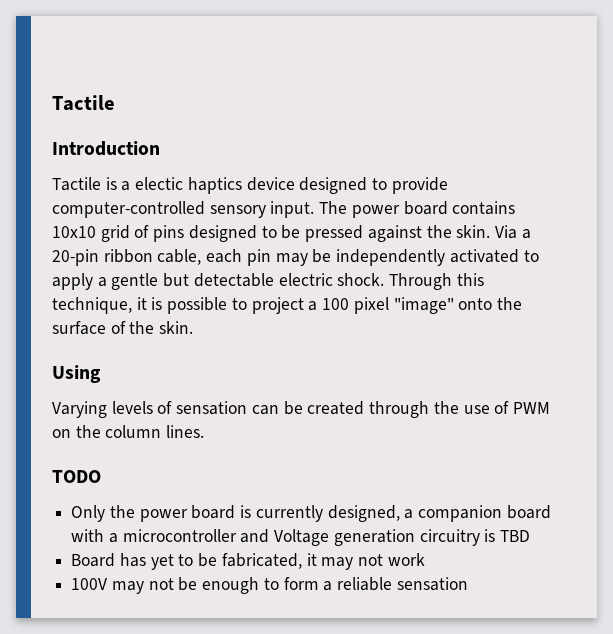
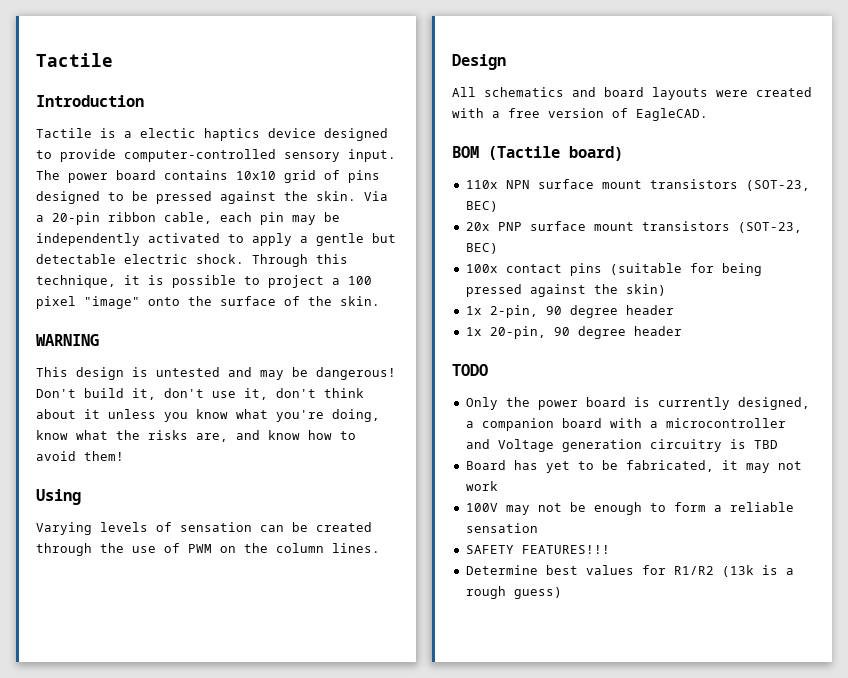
(194, 327) none -> [36,334,99,346] [36,367,396,380] [36,388,364,400] [36,409,380,422] [36,430,356,442] [36,451,124,461] // WARNING // This design is untested and may be dangerous! Don't build it, don't use it, don't think about it unless you know what you're doing, know what the risks are, and know how to avoid them!
(205, 431) none -> [452,54,506,70] [452,87,812,100] [452,108,708,121] [452,146,623,161] [465,179,810,191] [465,201,498,212] [465,221,802,233] [465,243,498,254] [465,263,762,276] [465,284,666,297] [465,305,674,318] [465,326,682,339] // Design // All schematics and board layouts were created with a free version of EagleCAD. // BOM (Tactile board) // 110x NPN surface mount transistors (SOT-23, BEC) // 20x PNP surface mount transistors (SOT-23, BEC) // 100x contact pins (suitable for being pressed against the skin) // 1x 2-pin, 90 degree header // 1x 20-pin, 90 degree header
(468, 584) none -> [465,545,610,554] [465,565,794,577] [465,586,562,599] // SAFETY FEATURES!!! // Determine best values for R1/R2 (13k is a rough guess)

